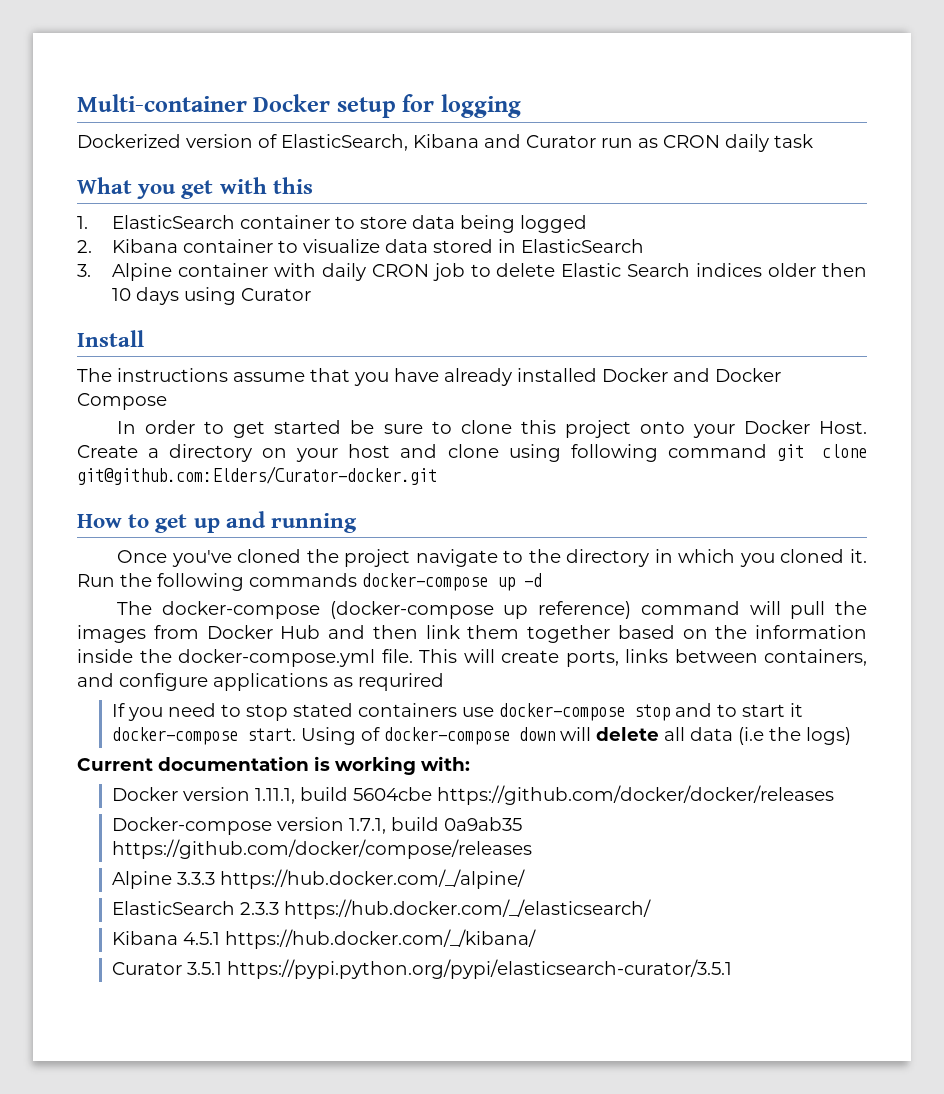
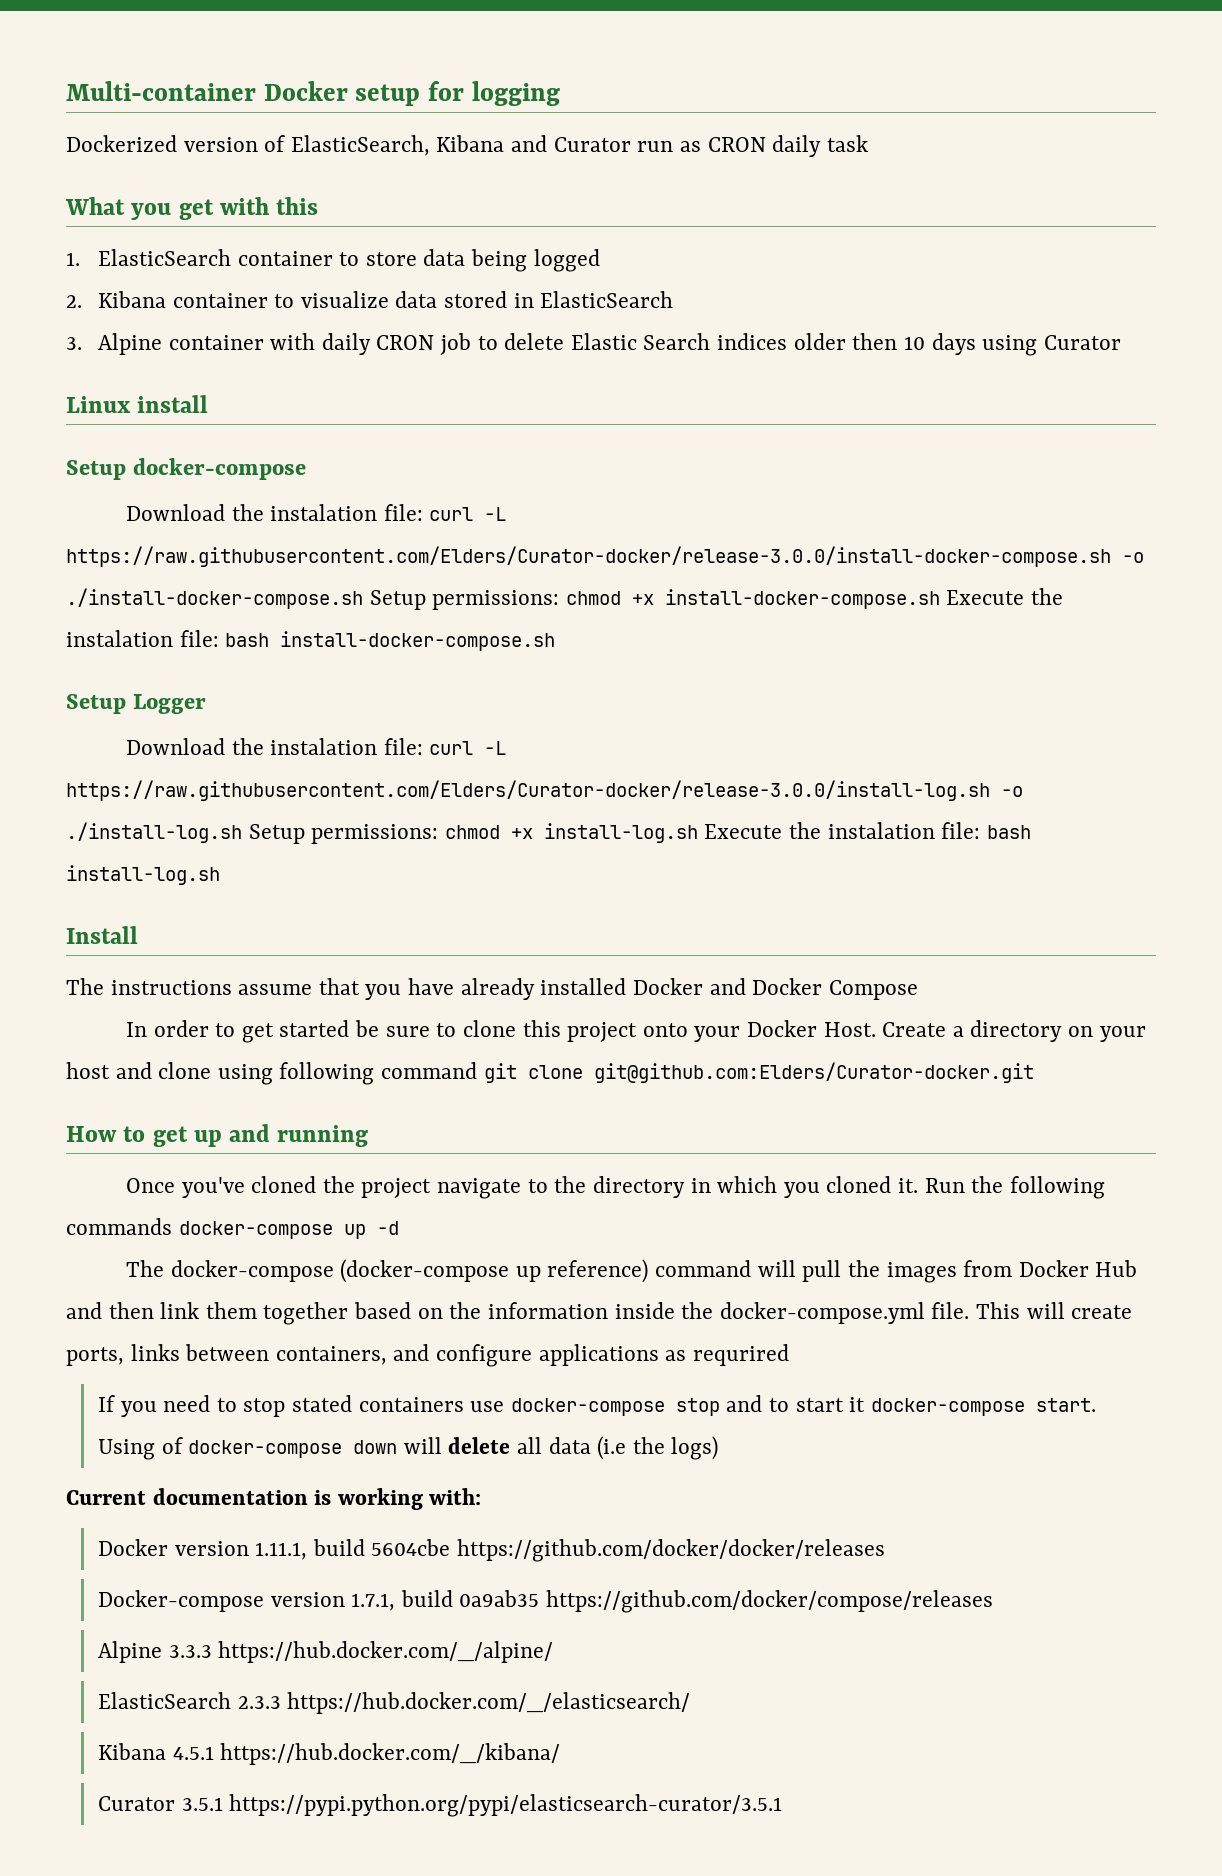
(312, 294) none -> [66,395,209,413] [66,458,306,480] [125,504,507,521] [66,546,1144,567] [66,588,1064,610] [66,630,556,651] [66,694,206,714] [125,738,507,755] [66,780,1023,801] [66,822,1031,844] [66,865,220,885] // Linux install // Setup docker-compose // Download the instalation file: curl -L https://raw.githubusercontent.com/Elders/Curator-docker/release-3.0.0/install-docker-compose.sh -o ./install-docker-compose.sh Setup permissions: chmod +x install-docker-compose.sh Execute the instalation file: bash install-docker-compose.sh // Setup Logger // Download the instalation file: curl -L https://raw.githubusercontent.com/Elders/Curator-docker/release-3.0.0/install-log.sh -o ./install-log.sh Setup permissions: chmod +x install-log.sh Execute the instalation file: bash install-log.sh

